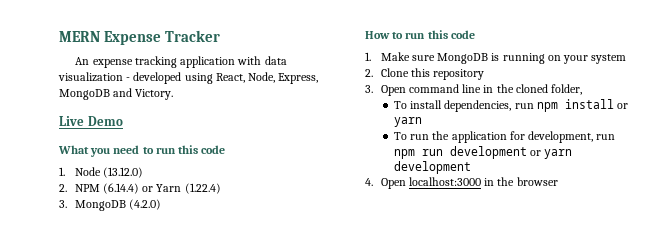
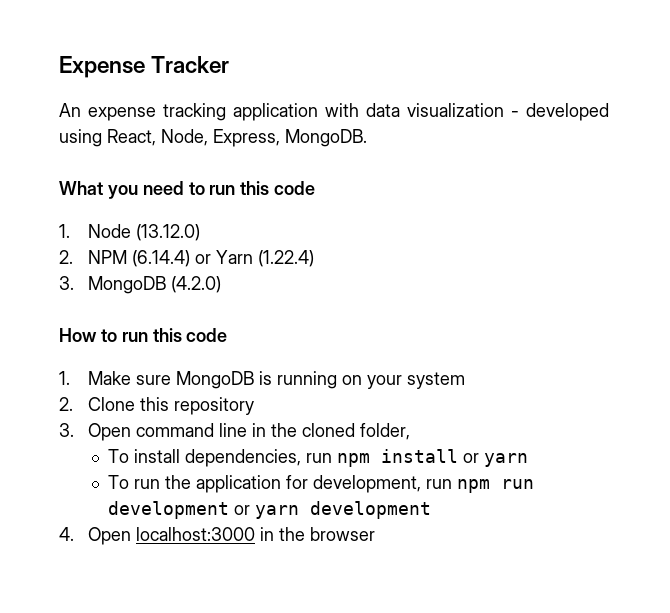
[59,31,100,42] MERN -> (59, 67) none
[59,88,174,100] [59,116,123,126] MongoDB and Victory. // Live Demo -> [285,129,367,147] MongoDB.

